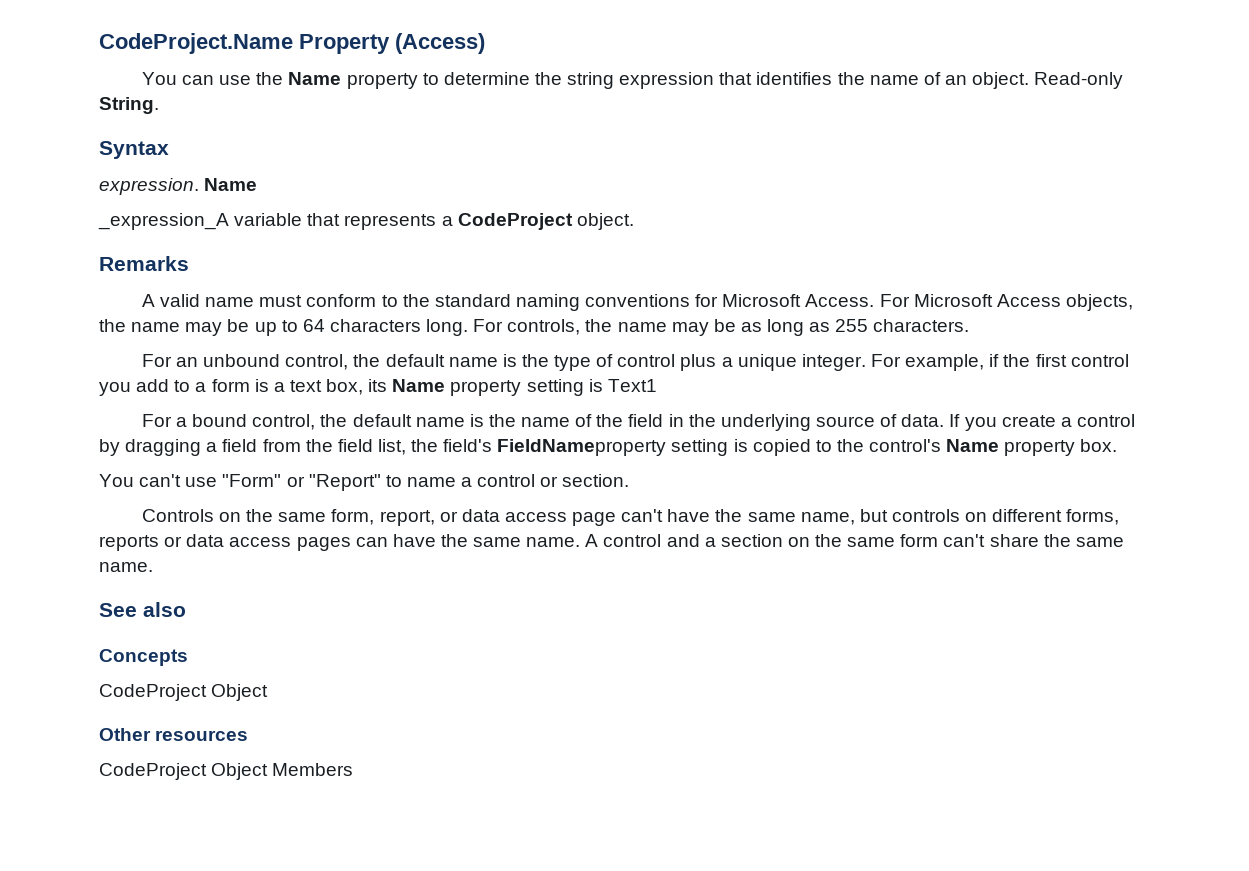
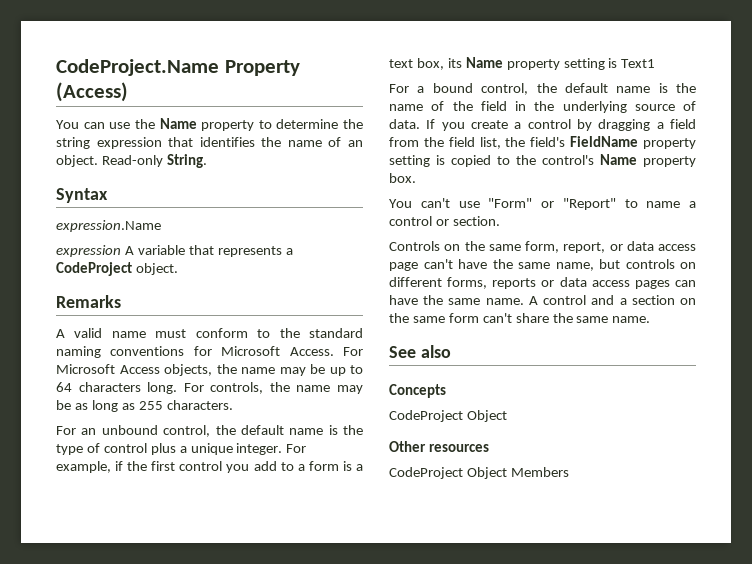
[99,178,258,195] [98,213,229,230] expression. Name // _expression_A -> [56,220,161,232] [56,245,134,257] expression.Name // expression A
[497,439,667,456] FieldNameproperty -> [570,136,696,149] FieldName property

